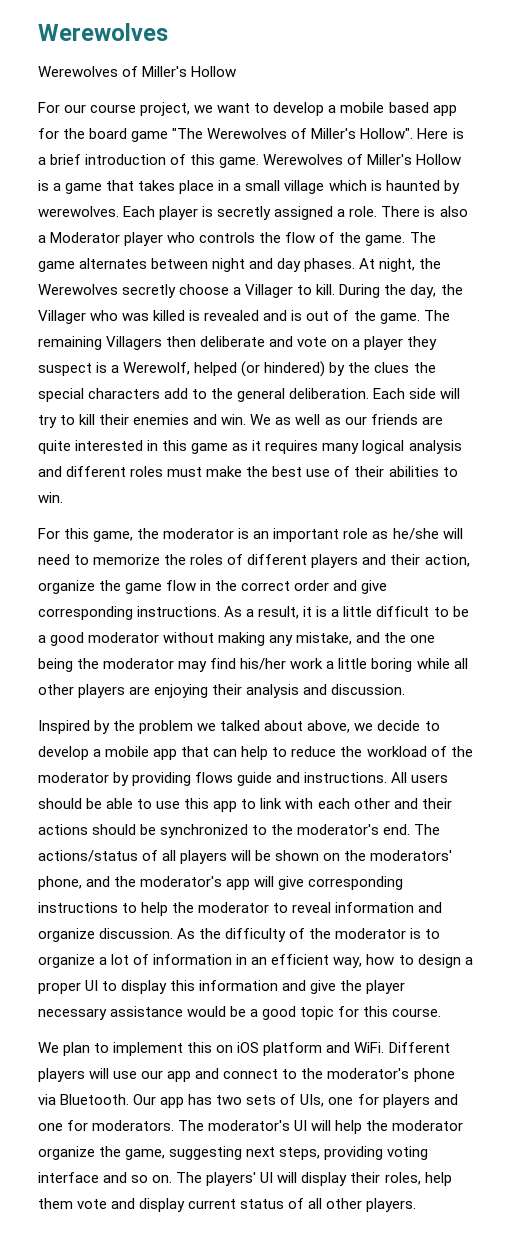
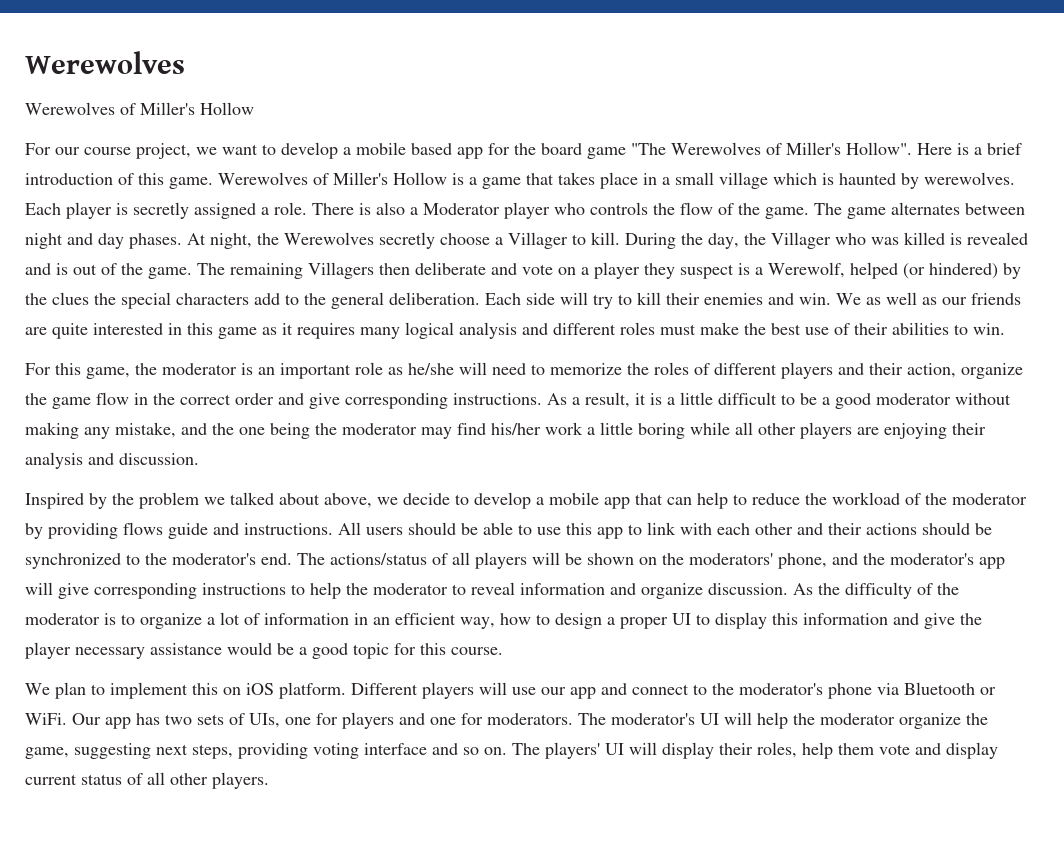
[263,1042,385,1056] platform and WiFi. -> [279,682,346,699] platform.
[60,1094,130,1105] Bluetooth. -> [904,682,996,695] [25,713,67,725] Bluetooth or WiFi.

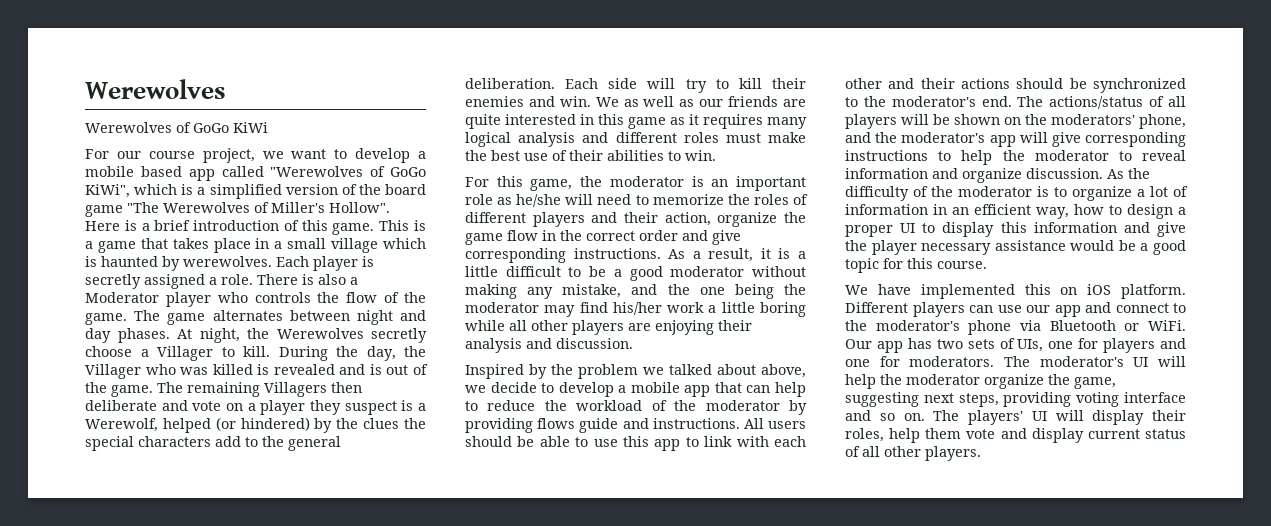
[140,102,254,115] Miller's Hollow -> [193,122,268,133] GoGo KiWi
[488,143,510,155] for -> [221,166,426,177] [85,184,357,199] called "Werewolves of GoGo KiWi", which is a simplified version of
[218,172,447,185] Werewolves of Miller's Hollow -> [379,220,410,231] This
[55,682,188,699] plan to implement -> [877,284,1015,299] have implemented
[479,682,507,695] will -> [969,305,993,313] can

